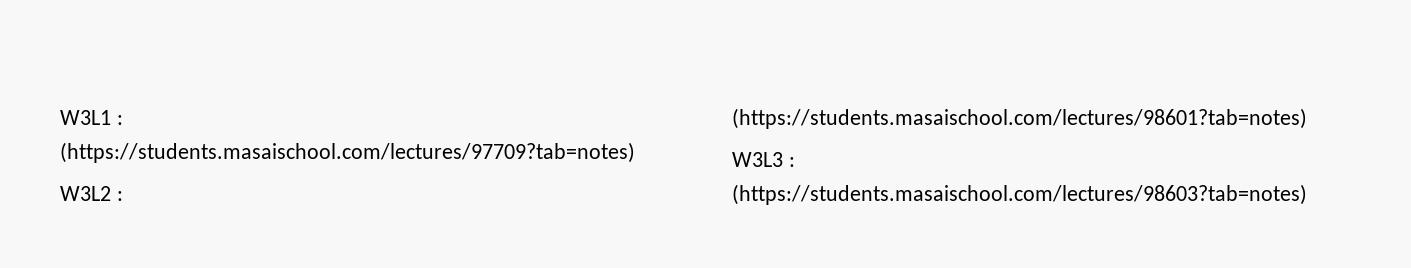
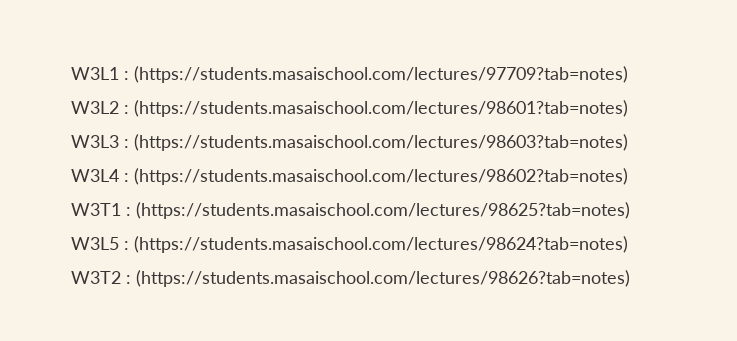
(1307, 194) none -> [71,168,628,185] [71,202,630,219] [71,236,628,253] [71,270,630,287] // W3L4 : (https://students.masaischool.com/lectures/98602?tab=notes) // W3T1 : (https://students.masaischool.com/lectures/98625?tab=notes) // W3L5 : (https://students.masaischool.com/lectures/98624?tab=notes) // W3T2 : (https://students.masaischool.com/lectures/98626?tab=notes)

